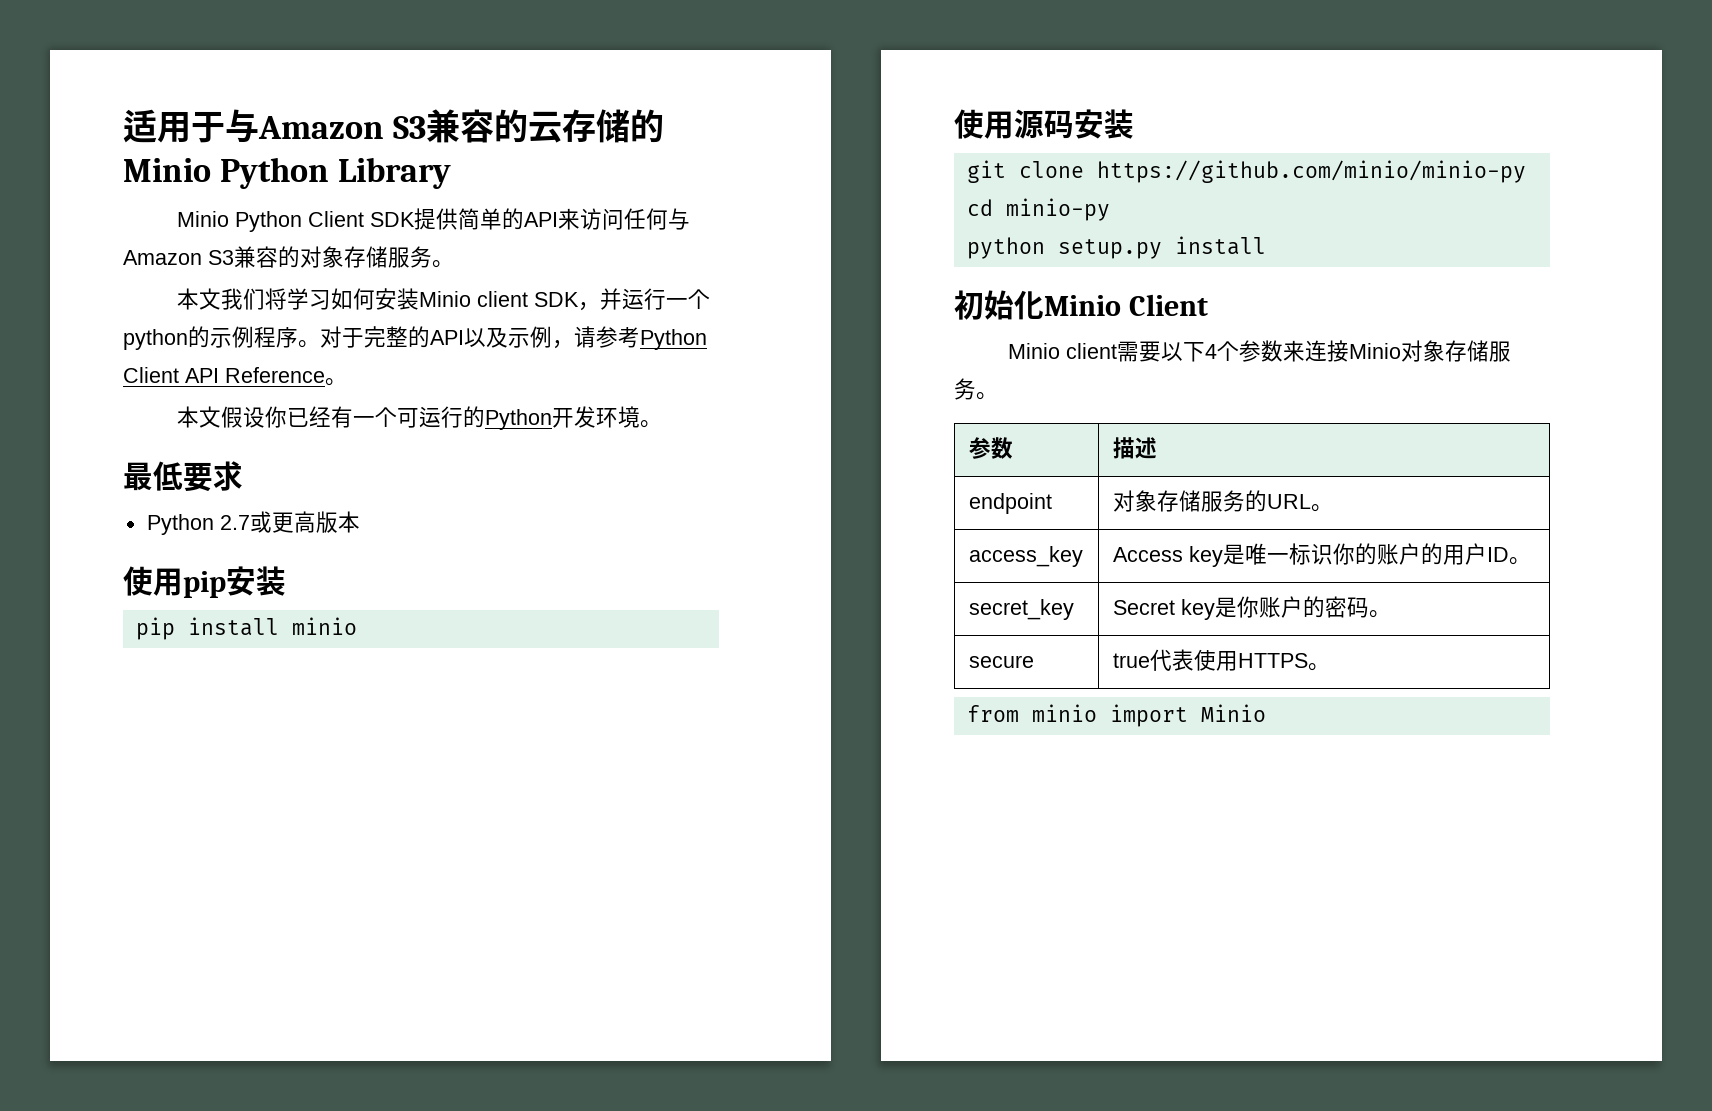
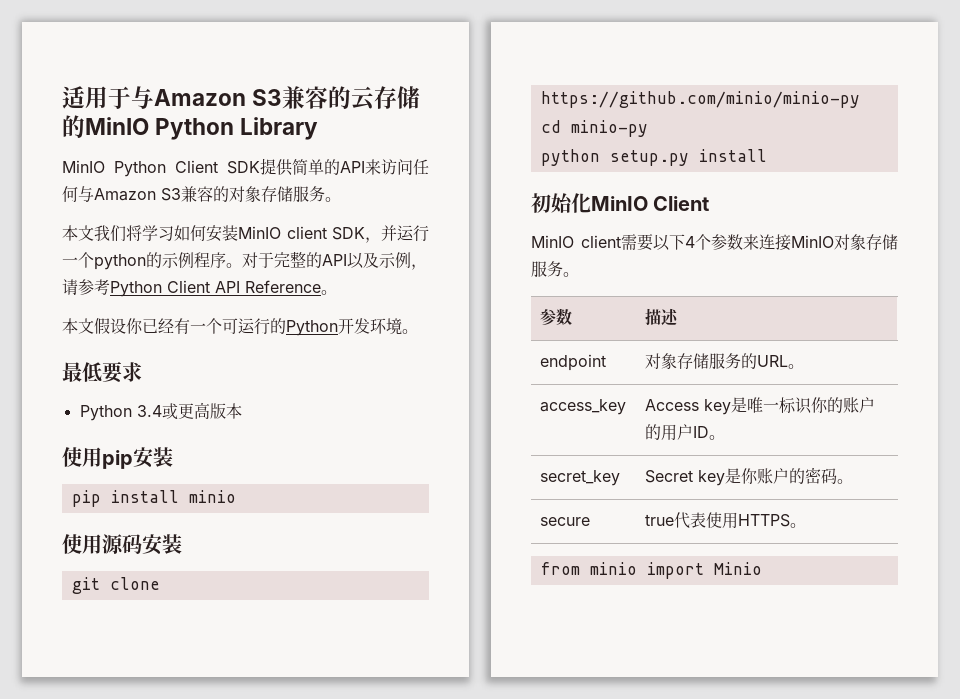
[123,158,211,182] Minio -> [85,117,149,135] MinIO
[176,211,229,227] Minio -> [62,160,105,173] MinIO
[418,291,471,307] Minio -> [238,226,281,239] MinIO
[219,515,250,530] 2.7 -> [136,405,162,417] 3.4
[1044,295,1121,316] Minio -> [591,196,648,211] MinIO
[1007,343,1060,359] Minio -> [531,235,574,248] MinIO
[1348,343,1401,359] Minio -> [791,235,834,248] MinIO

